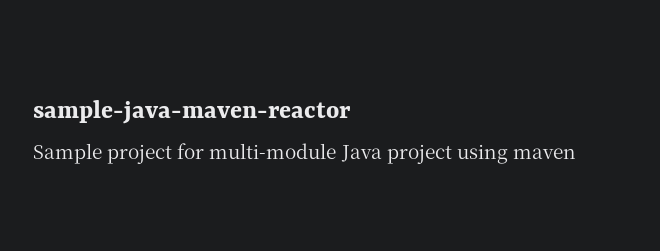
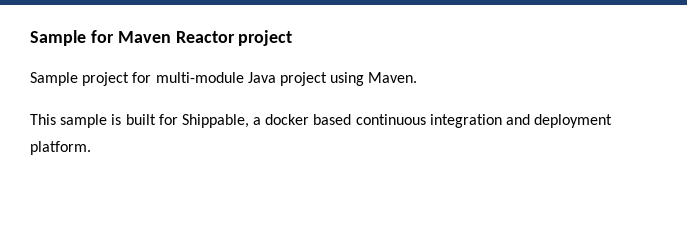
[33,100,351,124] sample-java-maven-reactor -> [30,30,293,46] Sample for Maven Reactor project
[512,148,576,159] maven -> [368,72,418,83] [30,114,613,128] [30,141,91,155] Maven. // This sample is built for Shippable, a docker based continuous integration and deployment platform.

